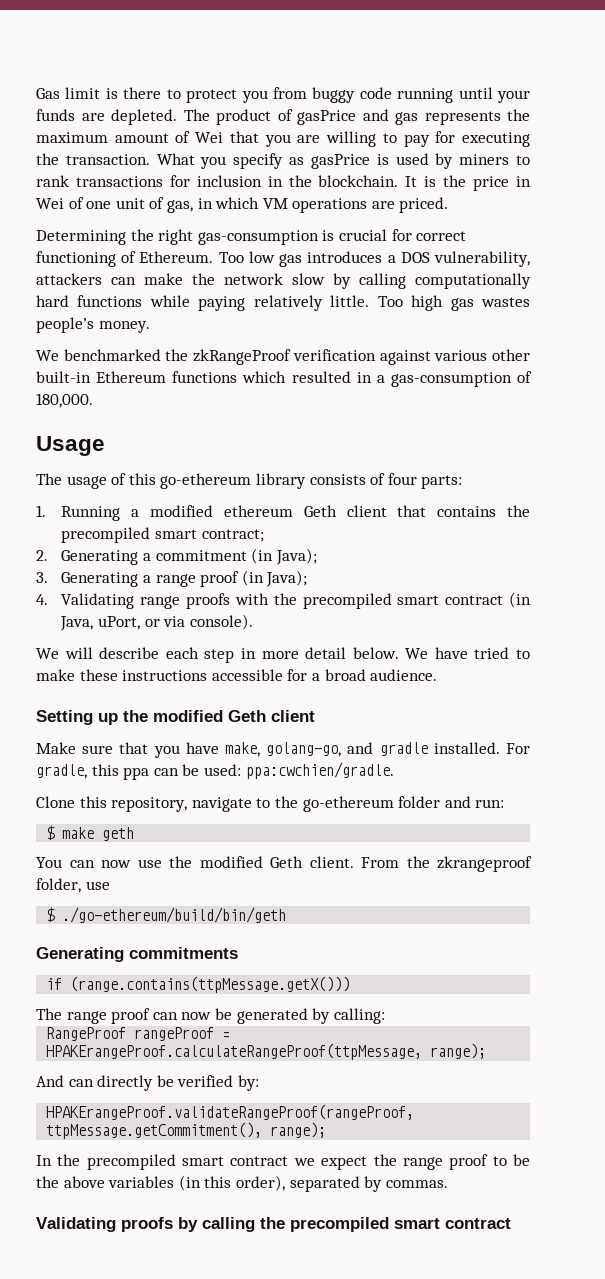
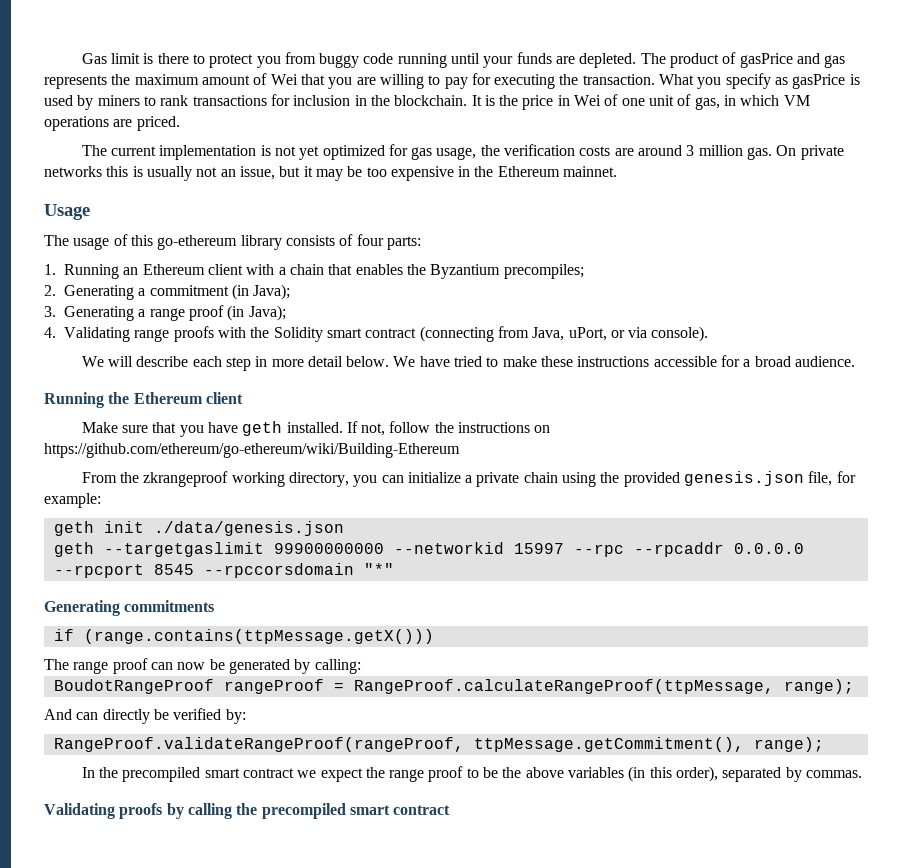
[36,229,467,245] [36,251,530,267] [36,273,531,289] [36,295,531,311] [36,317,150,333] [36,349,530,365] [36,371,532,387] [36,393,93,408] Determining the right gas-consumption is crucial for correct functioning of Ethereum. Too low gas introduces a DOS vulnerability, attackers can make the network slow by calling computationally hard functions while paying relatively little. Too high gas wastes people’s money. // We benchmarked the zkRangeProof verification against various other built-in Ethereum functions which resulted in a gas-consumption of 180,000. -> [81,144,844,160] [44,166,618,181] The current implementation is not yet optimized for gas usage, the verification costs are around 3 million gas. On private networks this is usually not an issue, but it may be too expensive in the Ethereum mainnet.
[131,505,530,517] [61,527,264,543] a modified ethereum Geth client that contains the precompiled smart contract; -> [123,264,584,279] an Ethereum client with a chain that enables the Byzantium precompiles;
[302,592,531,609] precompiled smart contract (in -> [273,326,529,342] Solidity smart contract (connecting from
[36,710,266,725] Setting up the modified Geth -> [44,392,203,408] Running the Ethereum
[224,742,530,757] [36,762,394,780] [36,796,505,812] [46,825,135,841] [36,856,532,872] [36,878,110,893] [46,907,287,923] make, golang-go, and gradle installed. For gradle, this ppa can be used: ppa:cwchien/gradle. // Clone this repository, navigate to the go-ethereum folder and run: // $ make geth // You can now use the modified Geth client. From the zkrangeproof folder, use // $ ./go-ethereum/build/bin/geth -> [242,421,551,436] [44,443,460,458] [81,471,856,487] [44,493,101,508] [53,521,344,536] [53,542,804,557] [53,563,394,578] geth installed. If not, follow the instructions on https://github.com/ethereum/go-ethereum/wiki/Building-Ethereum // From the zkrangeproof working directory, you can initialize a private chain using the provided genesis.json file, for example: // geth init ./data/genesis.json // geth --targetgaslimit 99900000000 --networkid 15997 --rpc --rpcaddr 0.0.0.0 --rpcport 8545 --rpccorsdomain "*"
[46,1027,127,1041] RangeProof -> [53,679,214,694] BoudotRangeProof
[46,1043,423,1060] HPAKErangeProof.calculateRangeProof(ttpMessage, -> [353,679,774,694] RangeProof.calculateRangeProof(ttpMessage,
[46,1104,415,1120] HPAKErangeProof.validateRangeProof(rangeProof, -> [53,737,464,752] RangeProof.validateRangeProof(rangeProof,

